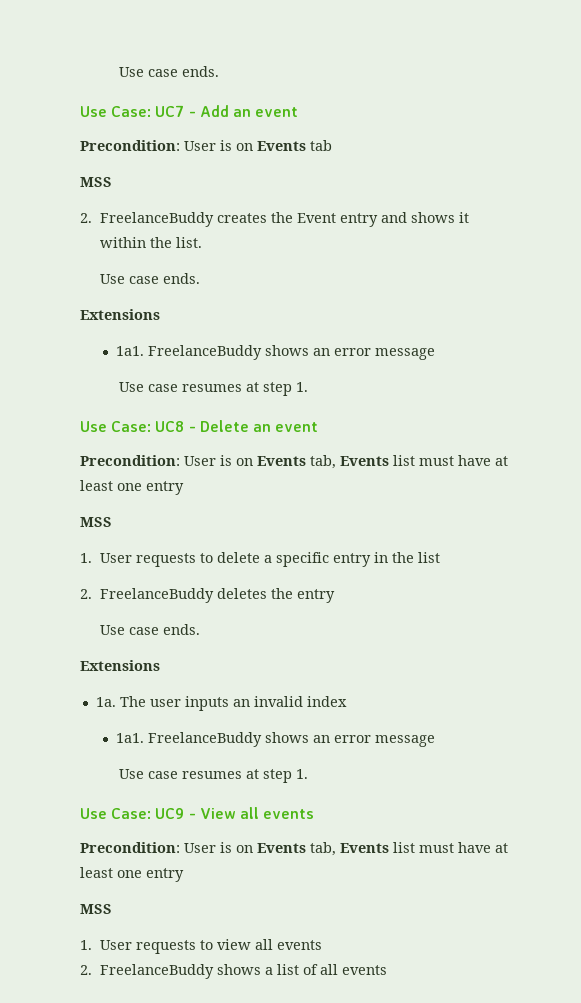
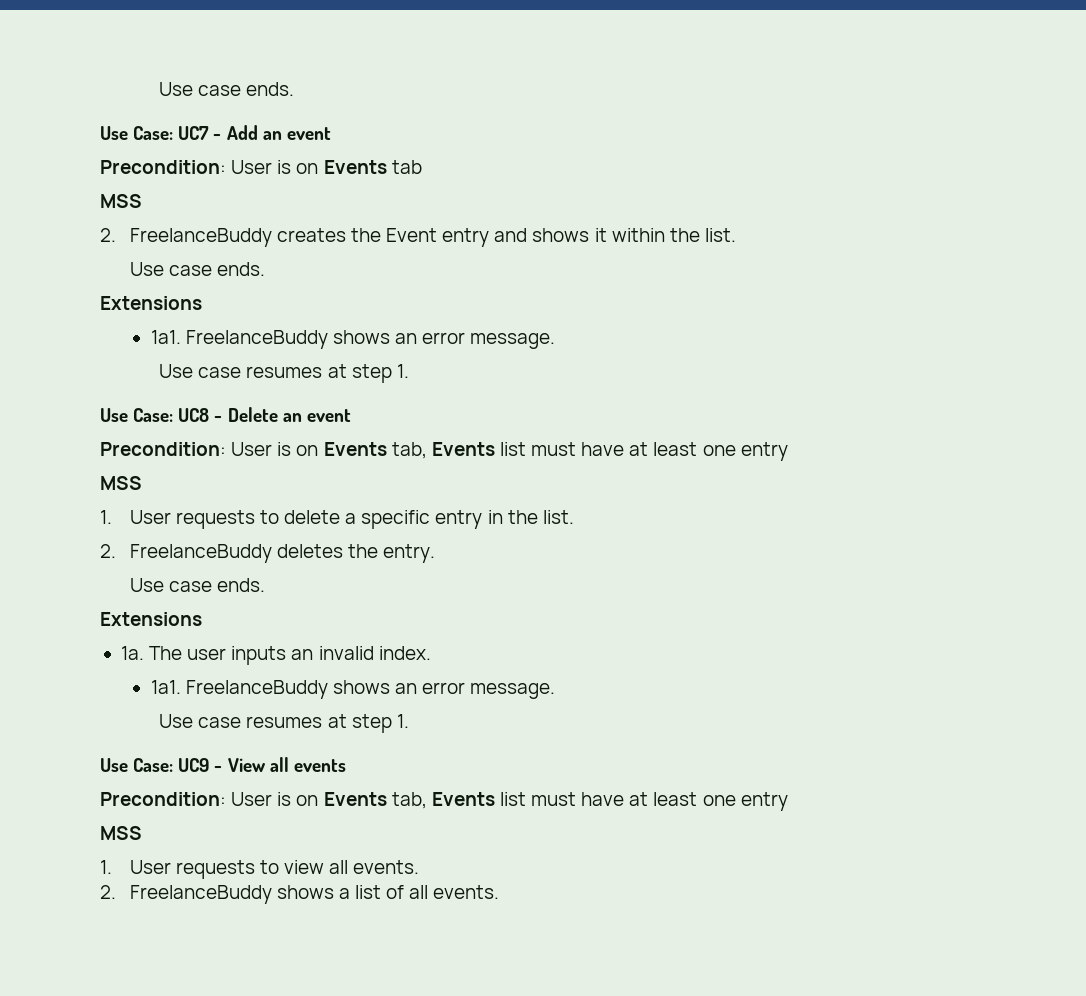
[374,348,435,360] message -> [470,333,556,349] message.
[417,552,440,563] list -> [542,510,574,524] list.
[296,589,335,603] entry -> [382,544,435,563] entry.
[306,696,347,707] [115,732,435,747] index // 1a1. FreelanceBuddy shows an error message -> [378,646,431,660] [150,680,556,699] index. // 1a1. FreelanceBuddy shows an error message.
[276,940,322,950] events -> [353,860,420,874] events.
[341,965,387,975] events -> [433,885,500,899] events.

